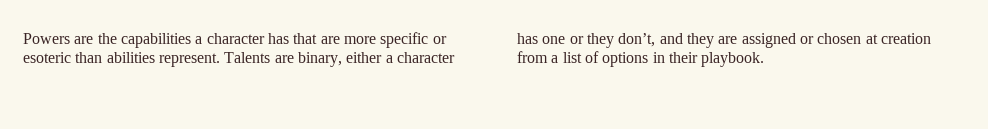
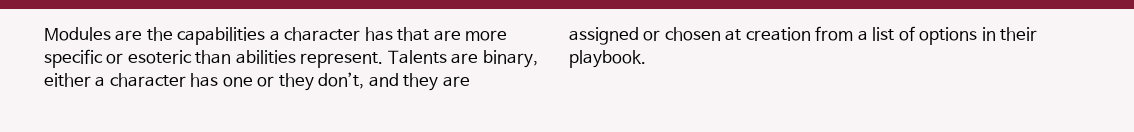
[23,33,70,44] Powers -> [44,27,111,41] Modules

